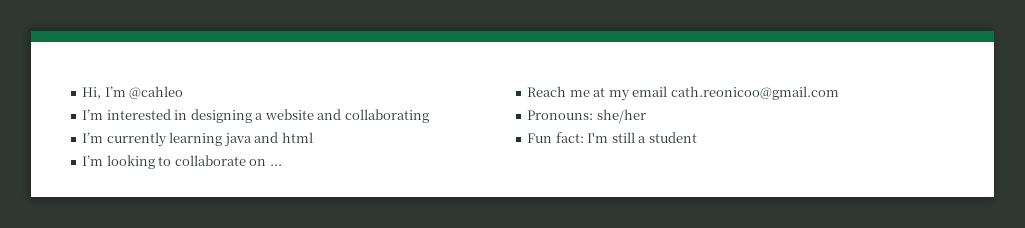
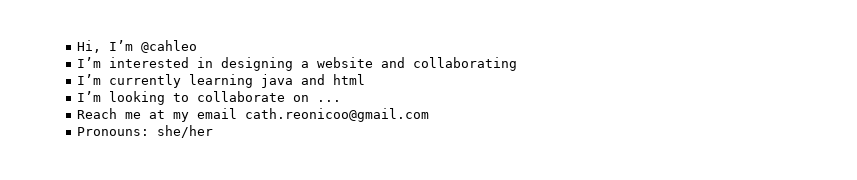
[527,132,697,143] // Fun fact: I'm still a student -> (213, 131) none

